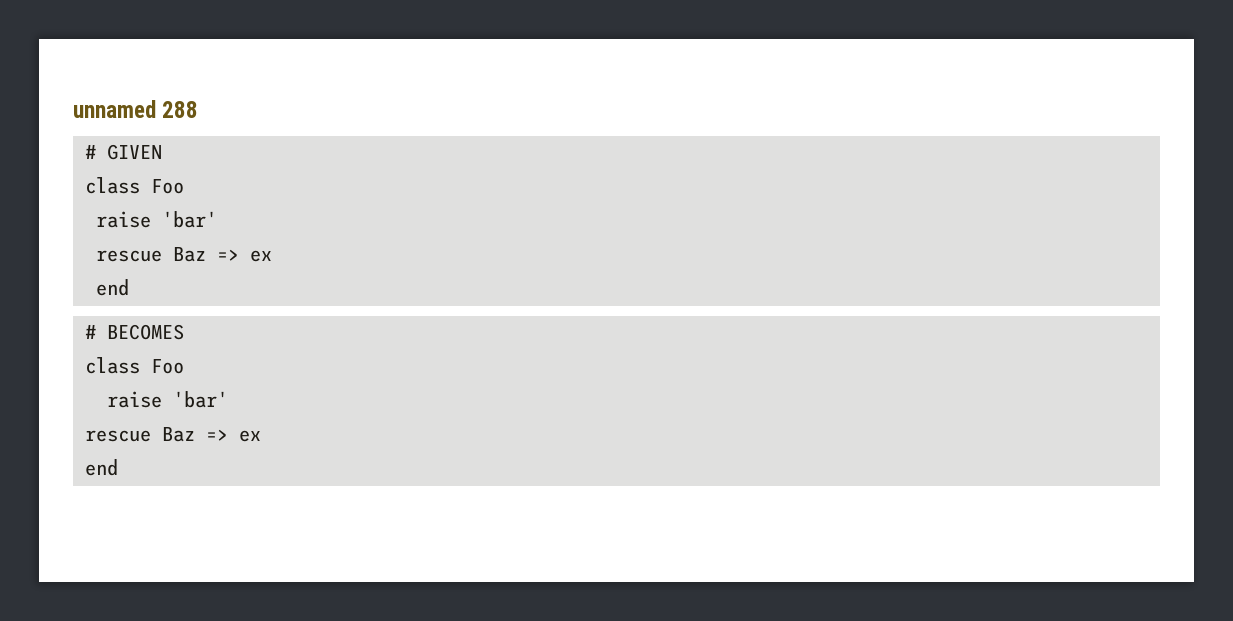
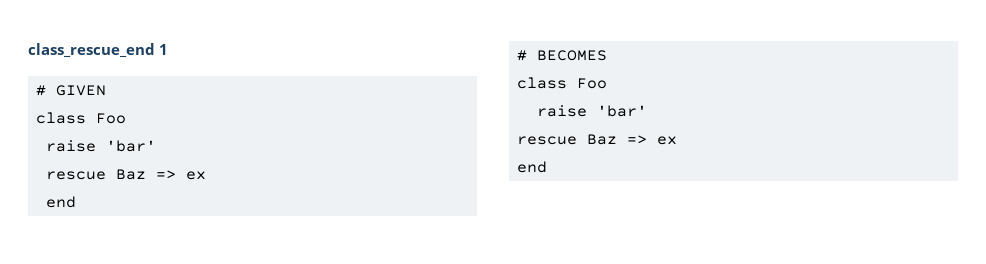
[73,100,199,118] unnamed 288 -> [28,43,168,57] class_rescue_end 1

